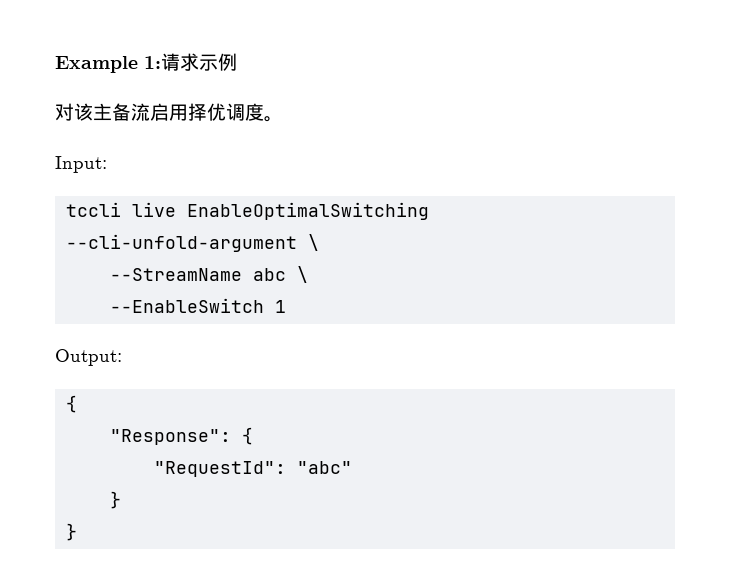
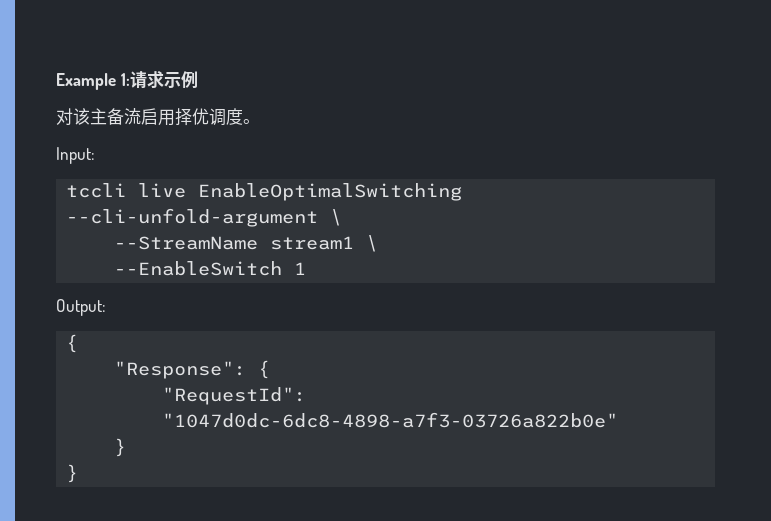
[253,268,287,281] abc -> [270,236,355,250] stream1
[297,461,353,474] "abc" -> [162,412,619,428] "1047d0dc-6dc8-4898-a7f3-03726a822b0e"

